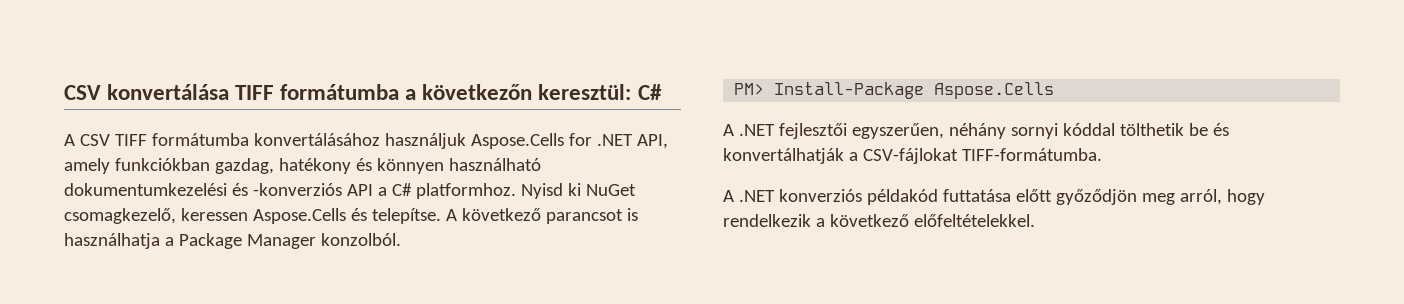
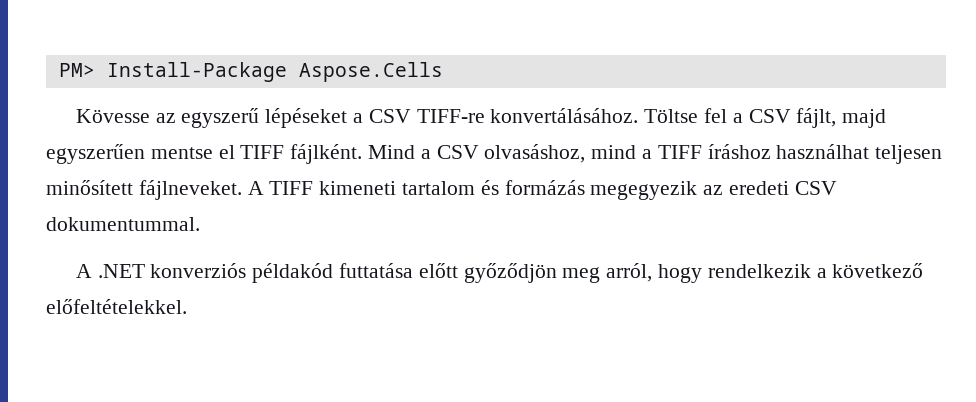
[64,84,662,100] [64,133,668,149] [64,158,541,174] [64,183,636,199] [64,208,638,224] [64,233,401,249] [734,82,1055,99] [723,123,1229,139] [723,148,1102,164] CSV konvertálása TIFF formátumba a következőn keresztül: C# // A CSV TIFF formátumba konvertálásához használjuk Aspose.Cells for .NET API, amely funkciókban gazdag, hatékony és könnyen használható dokumentumkezelési és -konverziós API a C# platformhoz. Nyisd ki NuGet csomagkezelő, keressen Aspose.Cells és telepítse. A következő parancsot is használhatja a Package Manager konzolból. // PM> Install-Package Aspose.Cells // A .NET fejlesztői egyszerűen, néhány sornyi kóddal tölthetik be és konvertálhatják a CSV-fájlokat TIFF-formátumba. -> [58,62,443,82] [75,108,887,128] [46,144,943,164] [46,180,837,200] [46,217,200,231] PM> Install-Package Aspose.Cells // Kövesse az egyszerű lépéseket a CSV TIFF-re konvertálásához. Töltse fel a CSV fájlt, majd egyszerűen mentse el TIFF fájlként. Mind a CSV olvasáshoz, mind a TIFF íráshoz használhat teljesen minősített fájlneveket. A TIFF kimeneti tartalom és formázás megegyezik az eredeti CSV dokumentummal.

